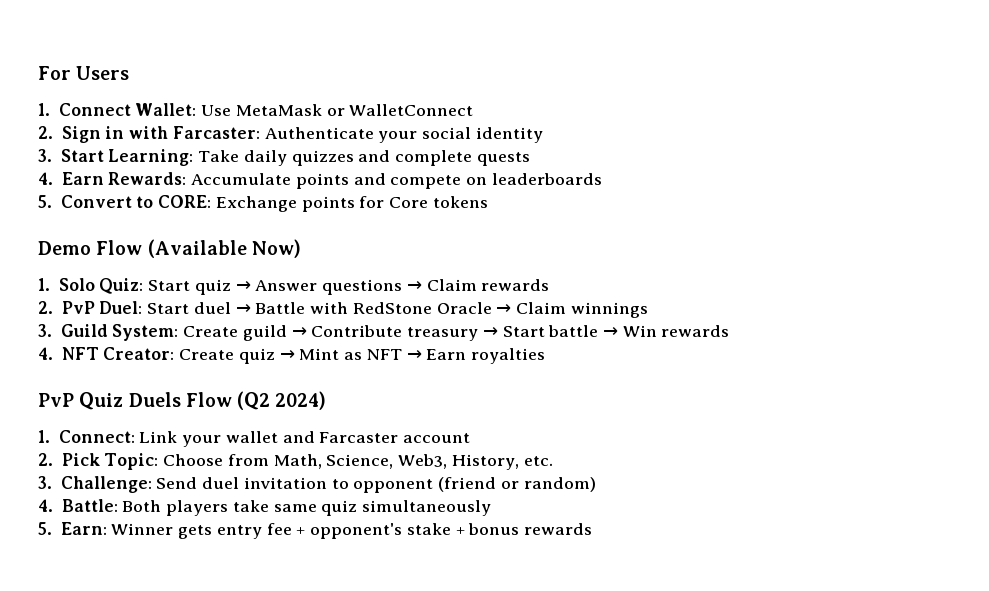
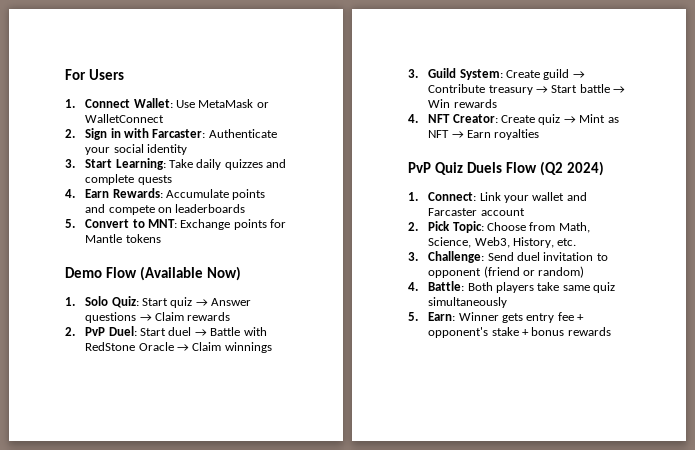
[158,195,212,208] CORE: -> [148,219,178,228] MNT:
[389,197,429,208] Core -> [85,234,123,243] Mantle

